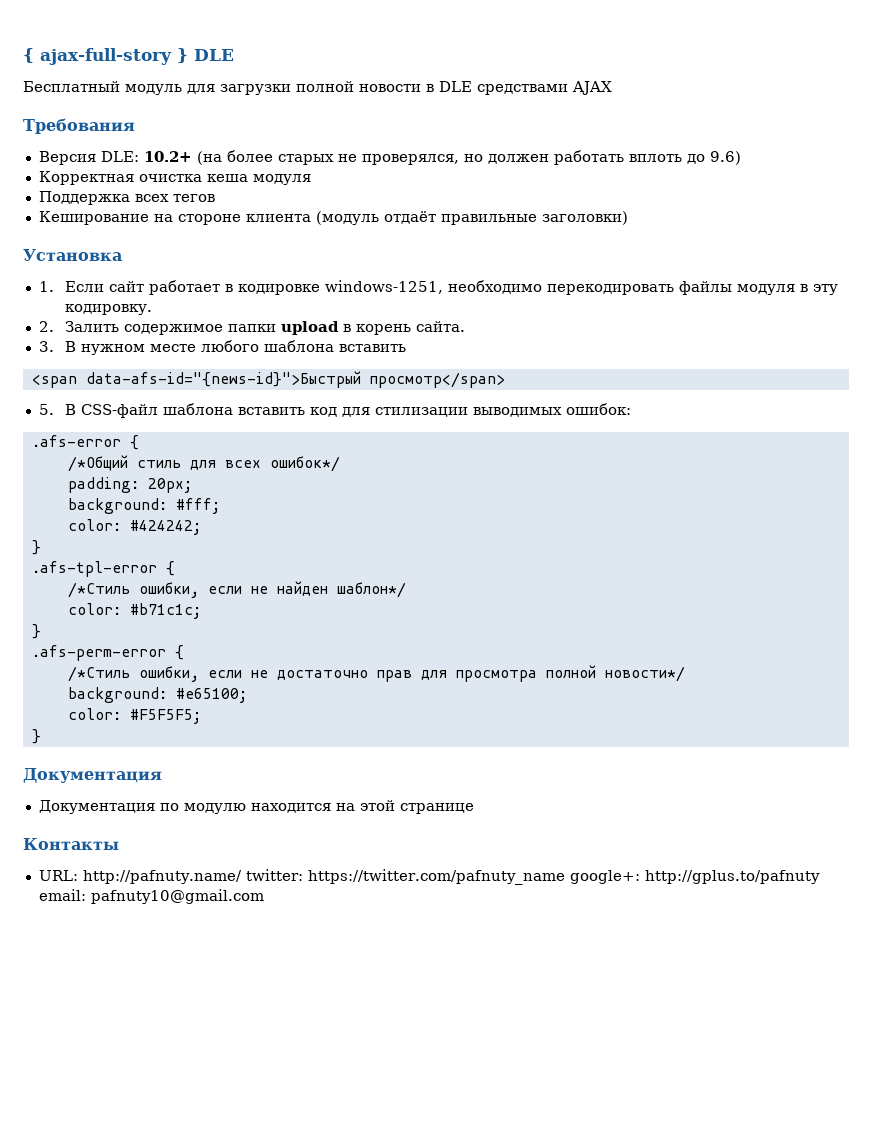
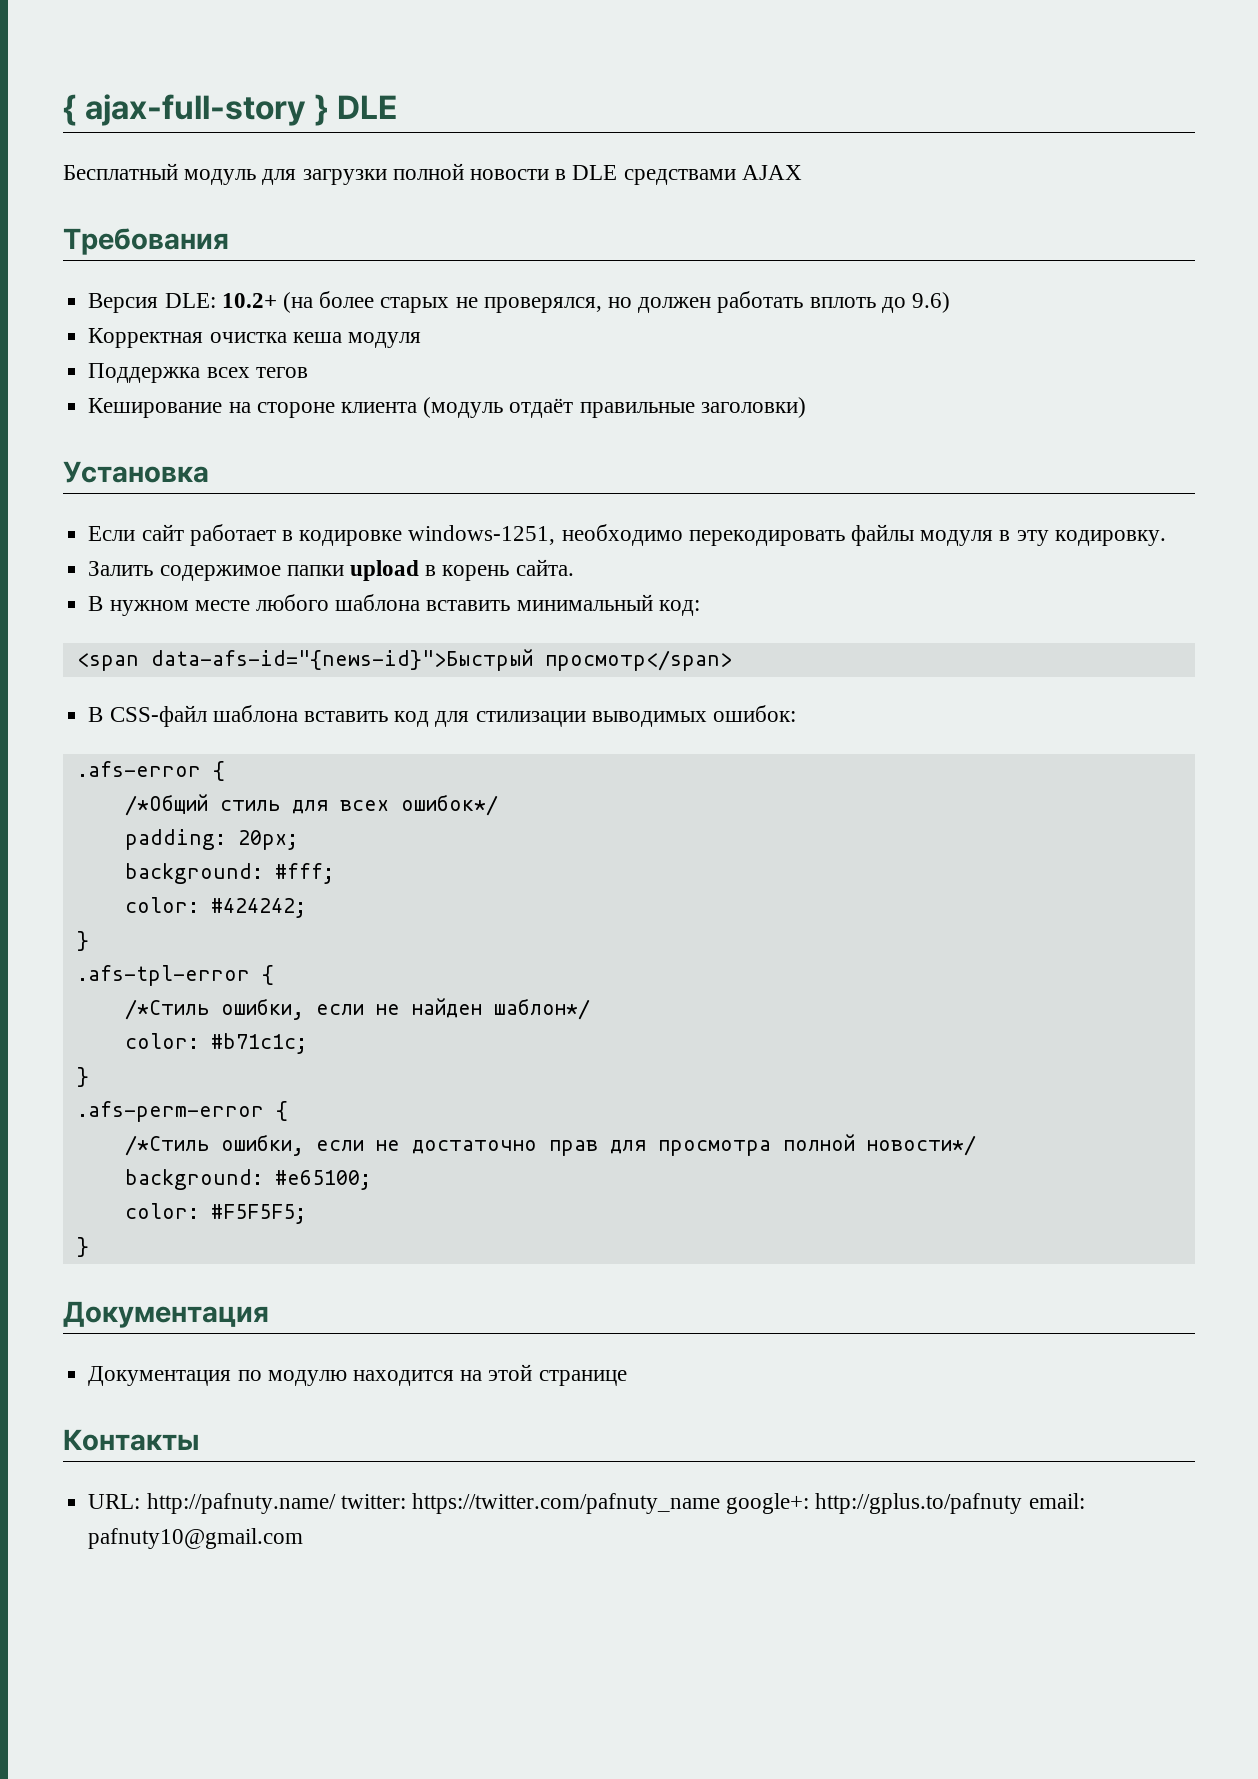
[38,281,54,292] 1. -> (209, 472) none
[38,321,54,332] 2. -> (1166, 538) none
[38,341,54,352] 3. -> (574, 567) none
(406, 348) none -> [516,594,700,616] минимальный код:
[38,404,54,415] 5. -> (732, 660) none

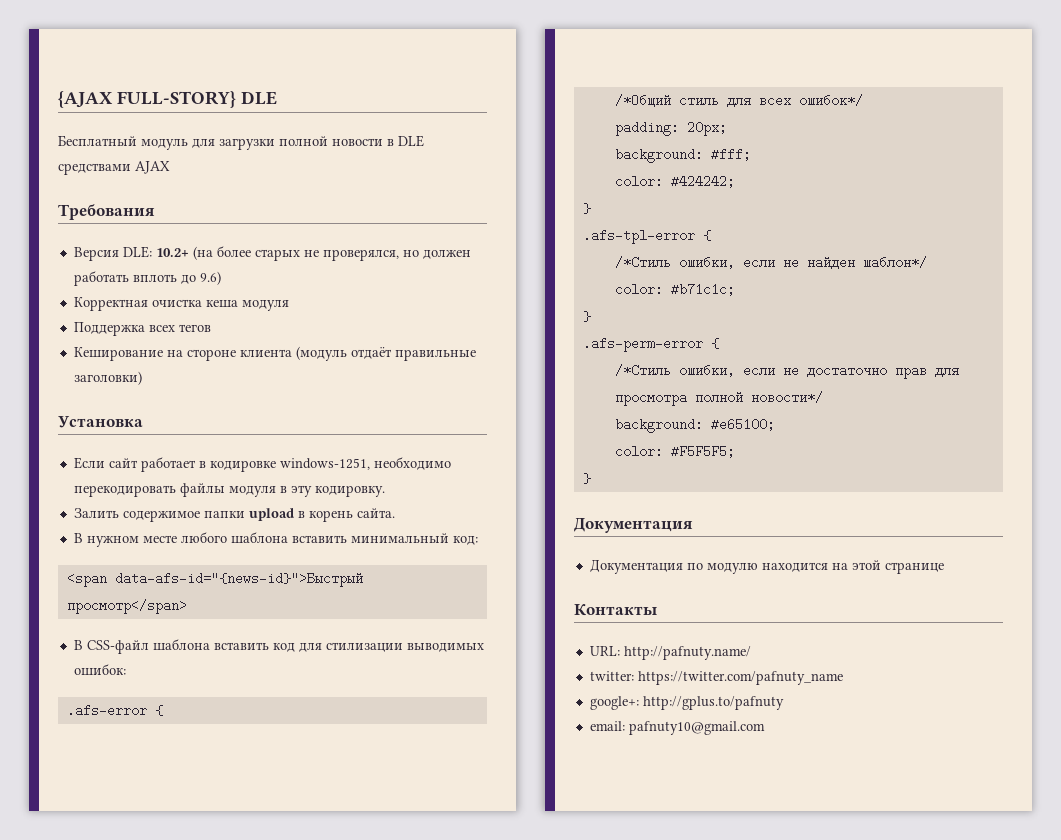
[63,94,328,126] { ajax-full-story } -> [58,91,236,108] {AJAX FULL-STORY}
(336, 1503) none -> (751, 653) //
(720, 1503) none -> (843, 678) //
(1023, 1503) none -> (784, 703) //

